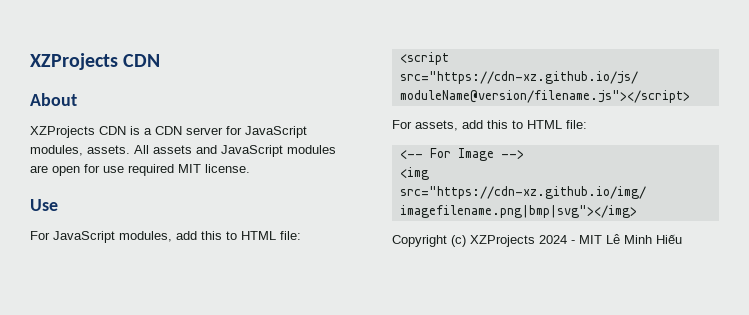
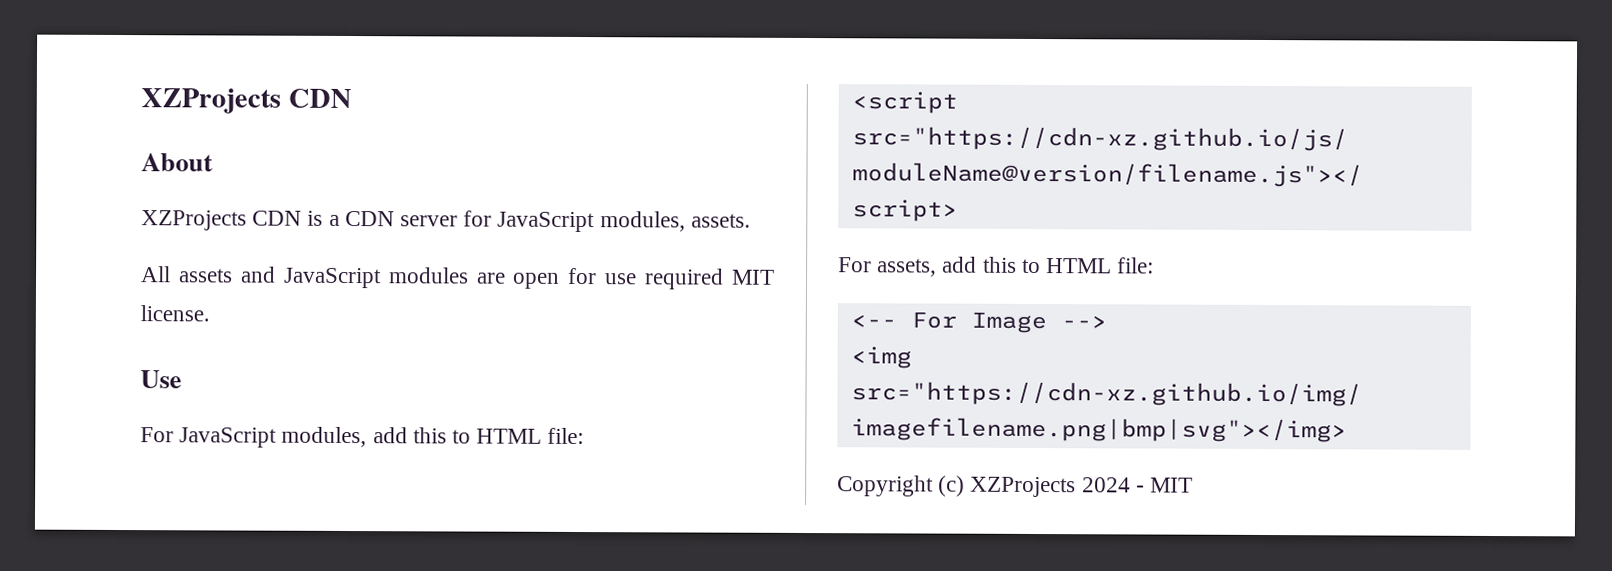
(130, 149) none -> (751, 220) //
[606,234,682,244] Lê Minh Hiếu -> (1194, 485) none

